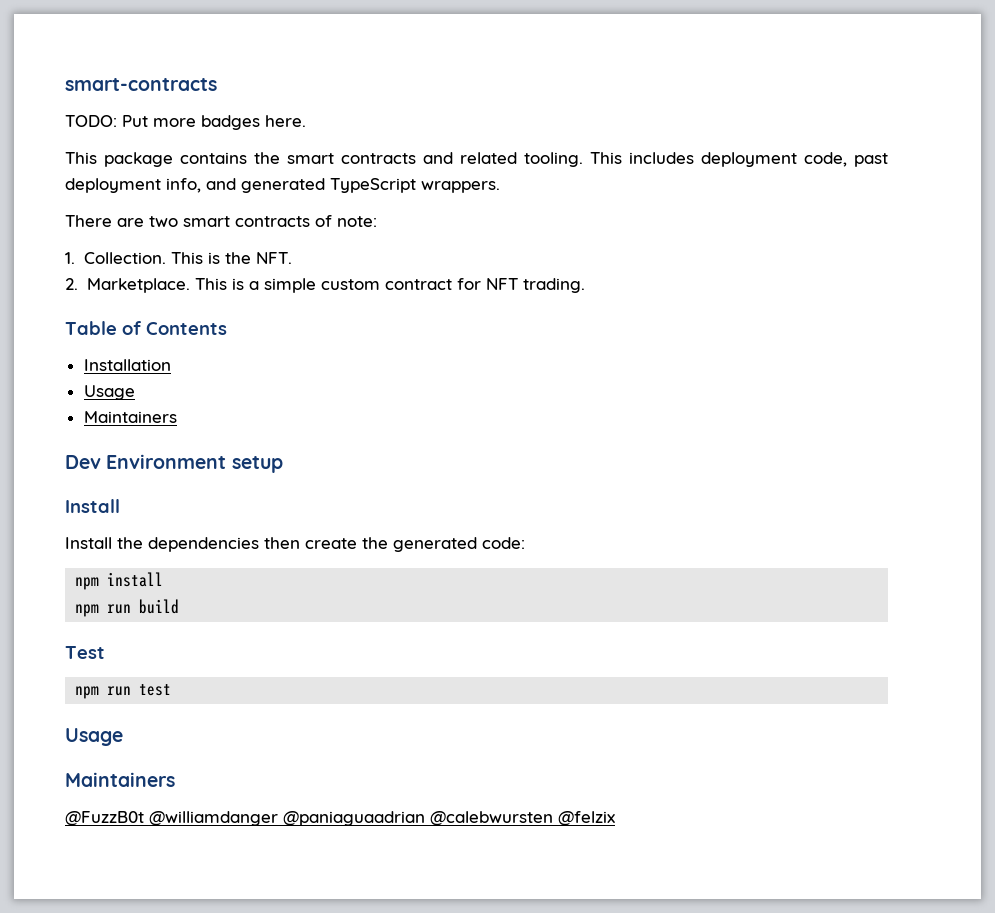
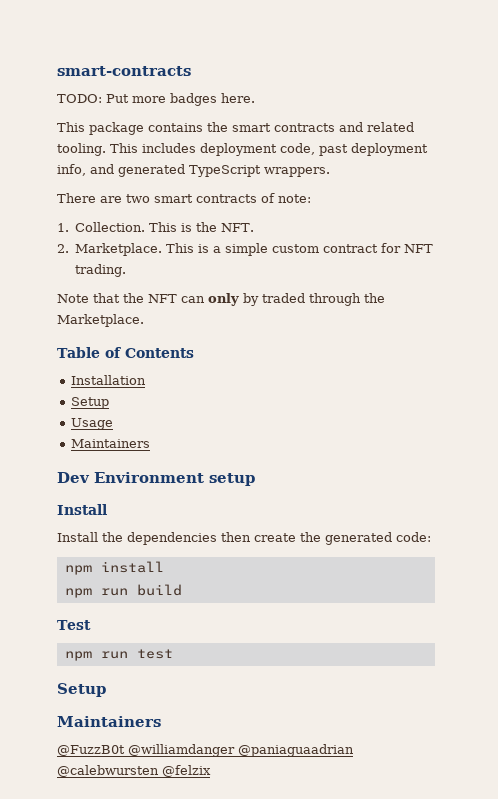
(585, 285) none -> [57,293,385,306] [57,314,144,327] // Note that the NFT can only by traded through the Marketplace.
(171, 365) none -> [70,397,109,409] // Setup
[65,728,123,746] Usage -> [57,683,106,697] Setup

